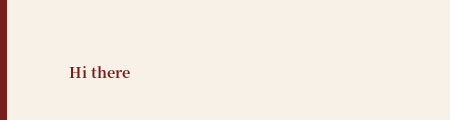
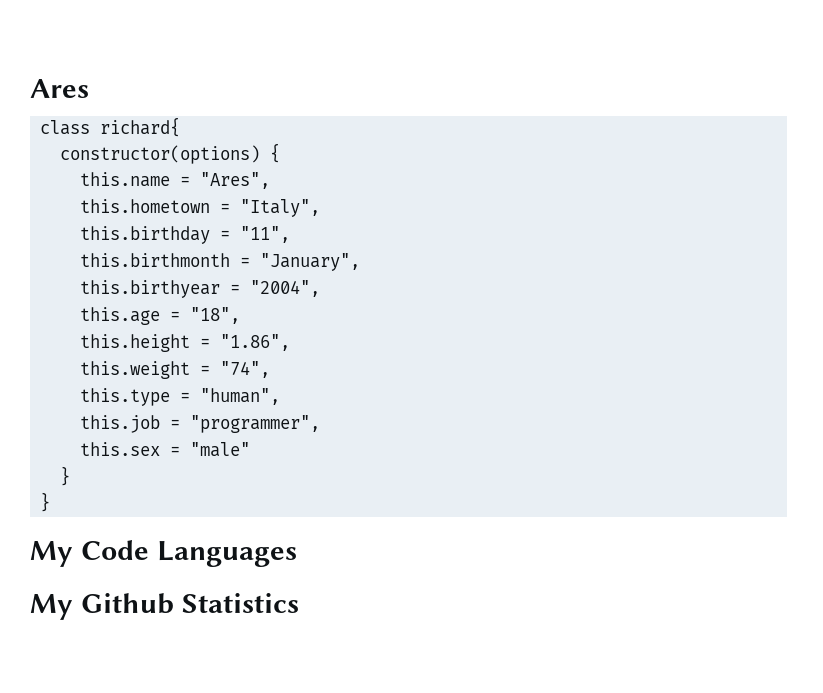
[69,66,130,78] Hi there -> [30,79,89,98] [39,117,180,137] [59,143,280,164] [79,172,270,189] [79,199,320,217] [79,226,290,244] [79,253,360,271] [79,280,320,298] [79,307,240,325] [79,334,290,352] [79,361,270,379] [79,388,280,406] [79,415,320,433] [79,442,250,457] [59,466,70,486] [39,492,50,512] [30,540,297,567] [30,593,299,620] Ares // class richard{ // constructor(options) { // this.name = "Ares", // this.hometown = "Italy", // this.birthday = "11", // this.birthmonth = "January", // this.birthyear = "2004", // this.age = "18", // this.height = "1.86", // this.weight = "74", // this.type = "human", // this.job = "programmer", // this.sex = "male" // } // } // My Code Languages // My Github Statistics

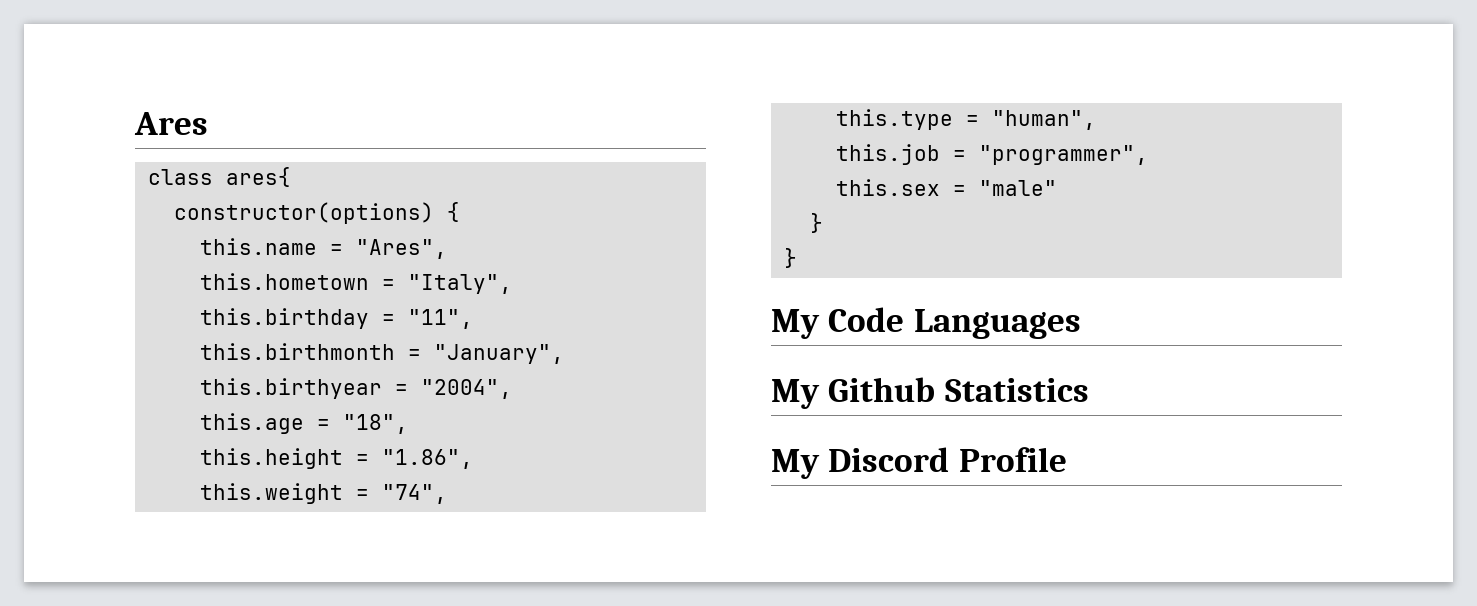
[99,117,180,137] richard{ -> [226,167,292,187] ares{
(299, 603) none -> [771,447,1067,479] // My Discord Profile

